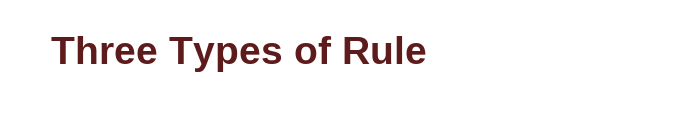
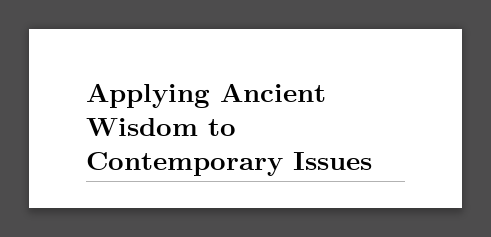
[51,36,427,72] Three Types of Rule -> [86,83,326,108] [86,118,236,136] [86,152,372,176] Applying Ancient Wisdom to Contemporary Issues

